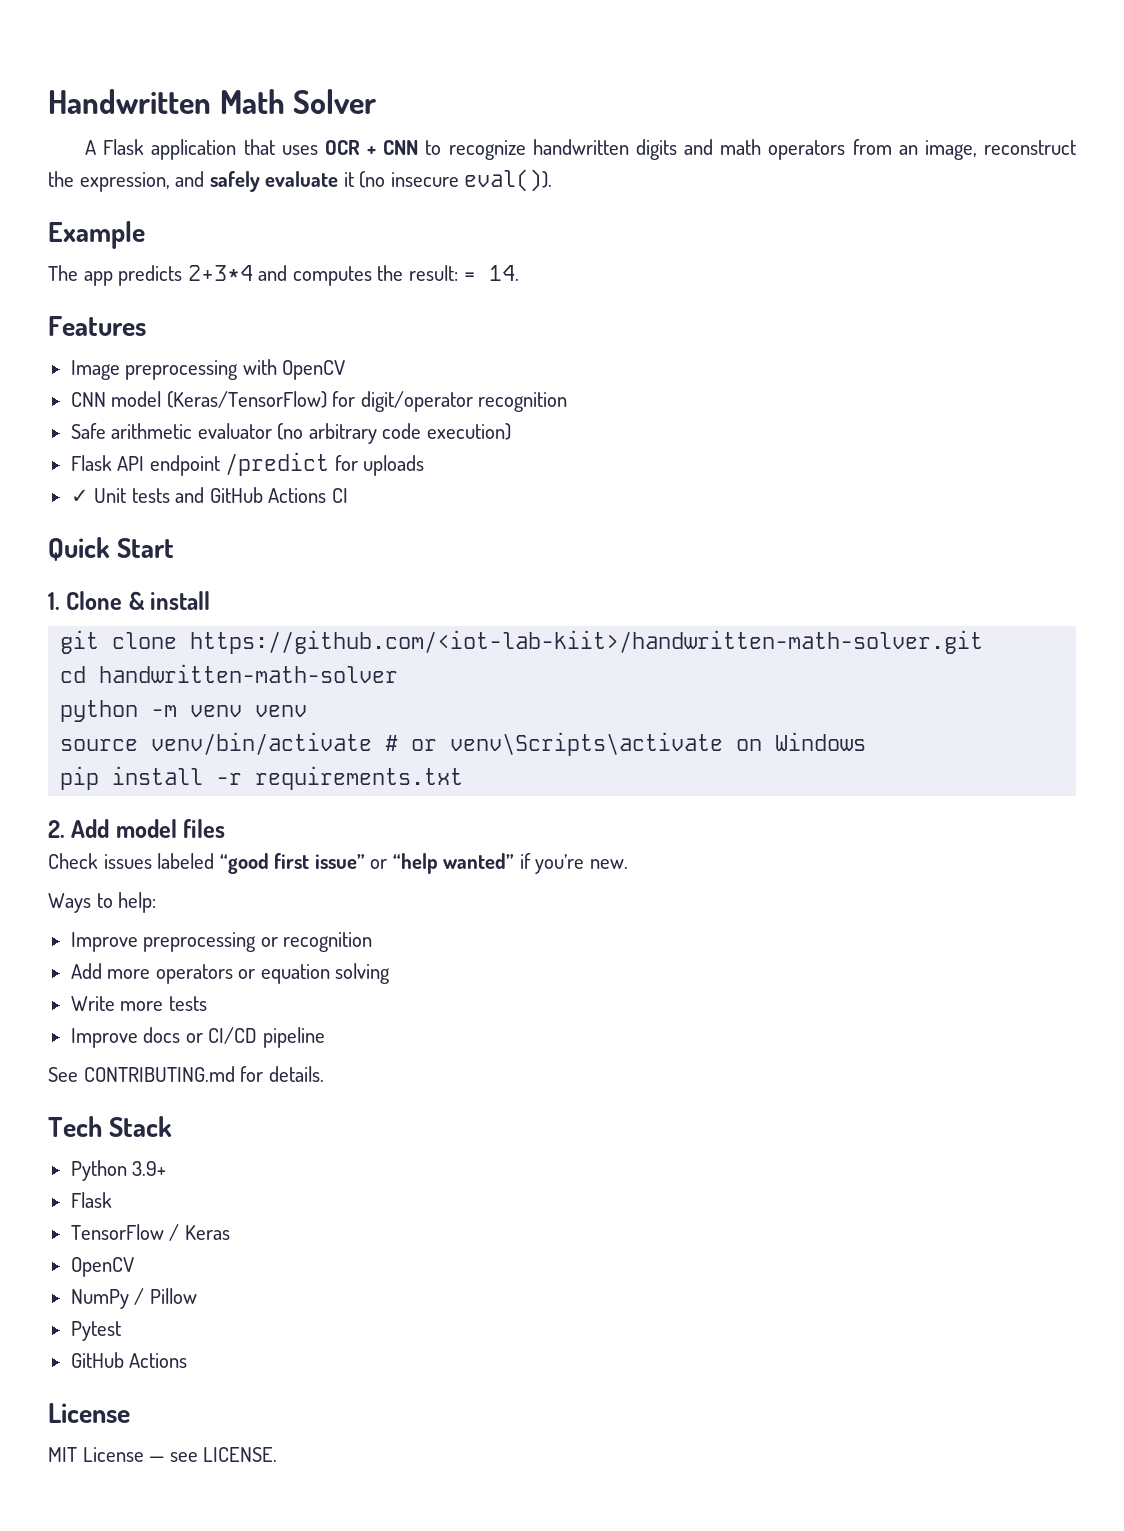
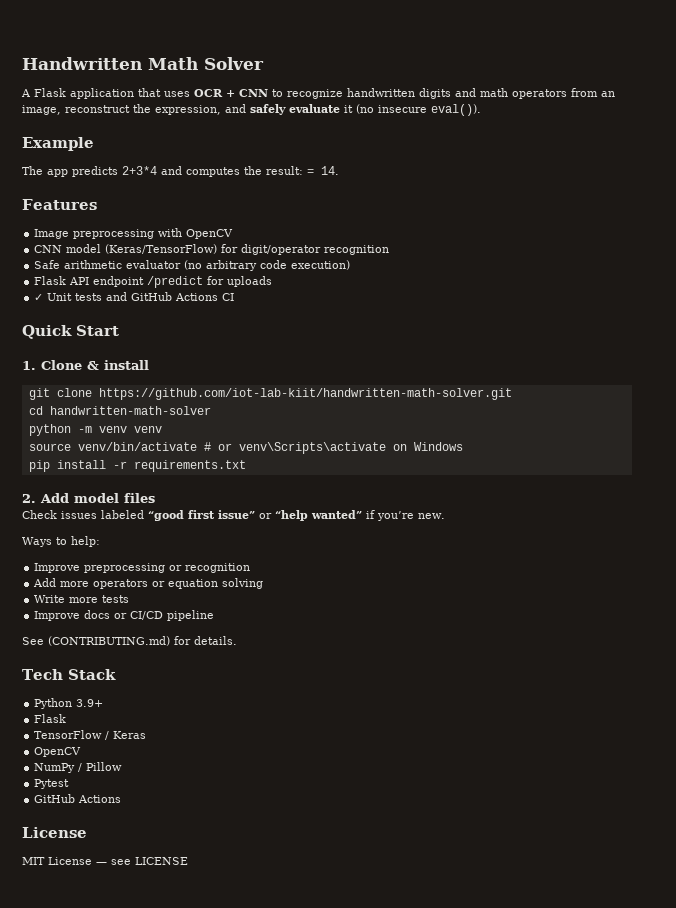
[190,630,984,654] https://github.com/<iot-lab-kiit>/handwritten-math-solver.git -> [98,388,512,400] https://github.com/iot-lab-kiit/handwritten-math-solver.git
[83,1066,235,1082] CONTRIBUTING.md -> [48,636,170,646] (CONTRIBUTING.md)
[203,1447,278,1462] LICENSE. -> [135,857,188,865] LICENSE

